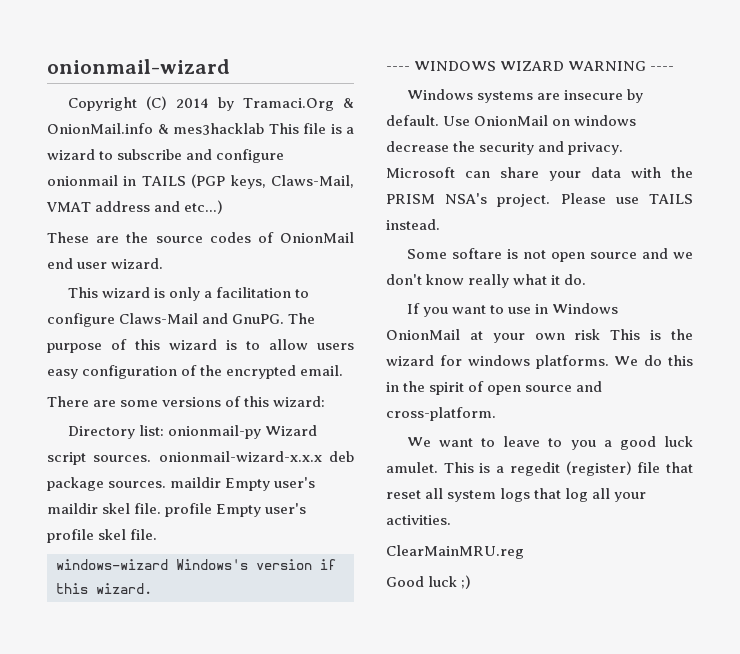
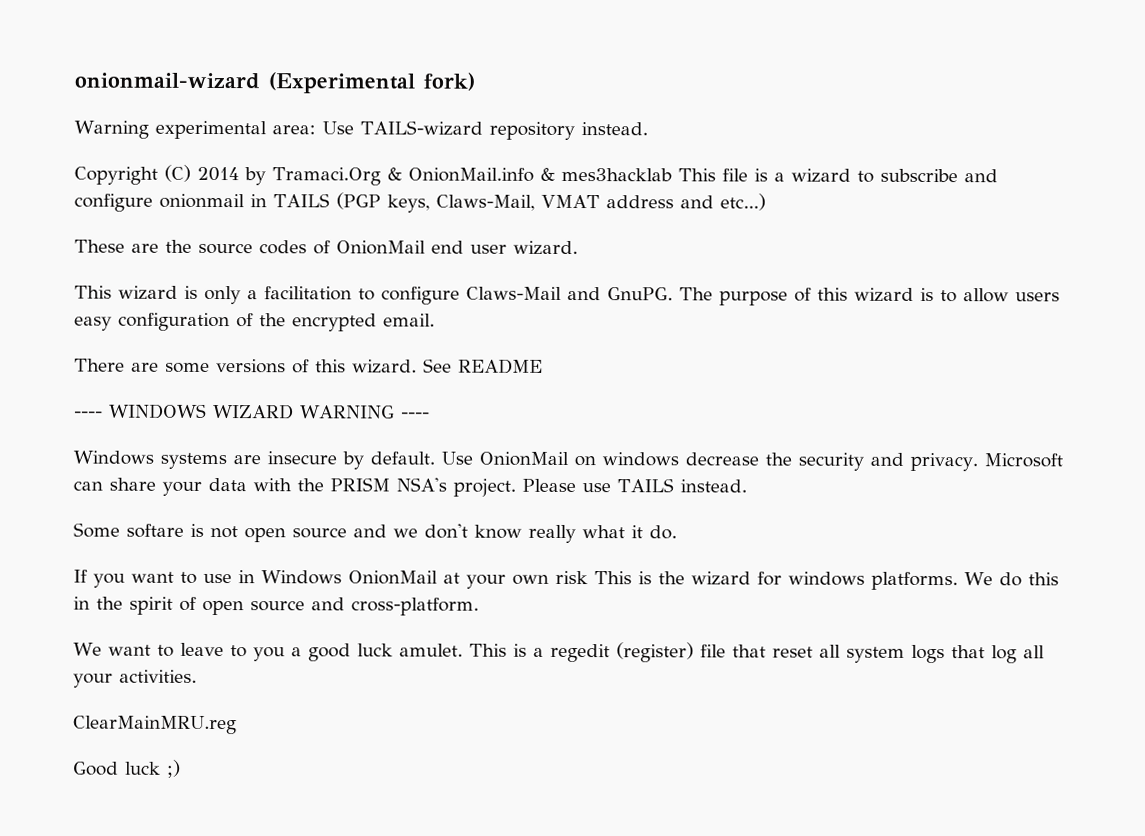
(230, 66) none -> [268,72,475,94] [74,120,648,141] (Experimental fork) // Warning experimental area: Use TAILS-wizard repository instead.
[273,396,326,407] [67,425,318,439] [47,451,354,465] [47,477,316,491] [47,503,307,517] [47,529,158,543] [56,559,336,570] [56,583,152,594] wizard: // Directory list: onionmail-py Wizard script sources. onionmail-wizard-x.x.x deb package sources. maildir Empty user's maildir skel file. profile Empty user's profile skel file. // windows-wizard Windows's version if this wizard. -> [352,358,543,374] wizard. See README

